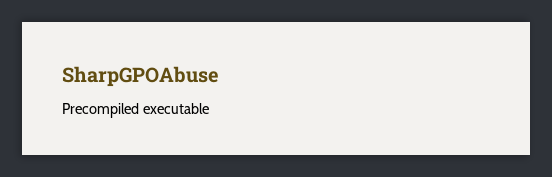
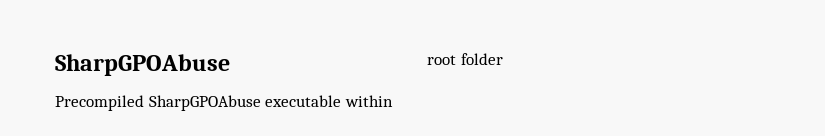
[142,103,209,114] executable -> [148,95,393,111] [427,53,503,65] SharpGPOAbuse executable within root folder

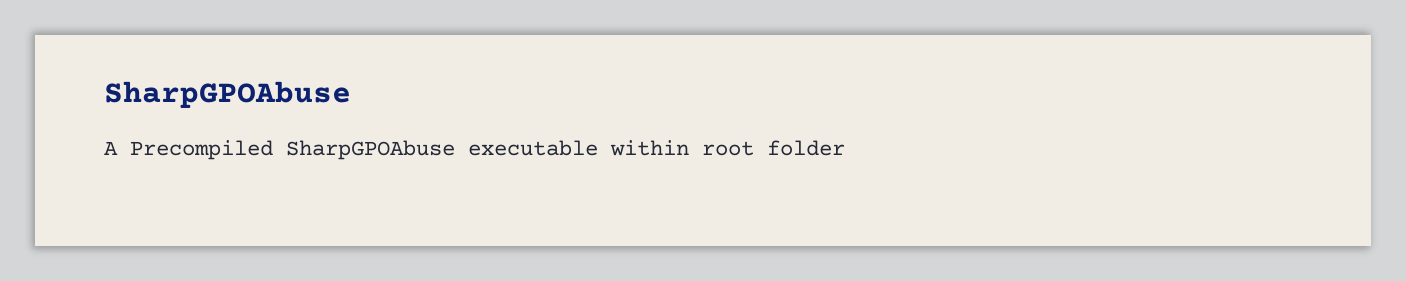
(230, 65) none -> [104,141,118,155] A

